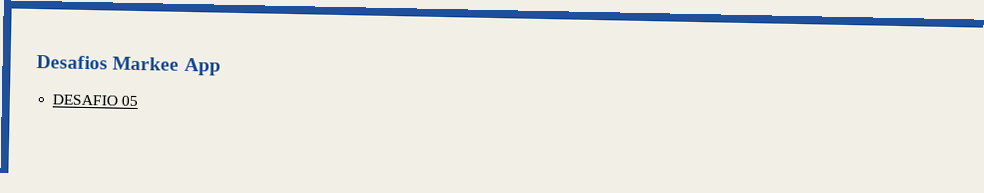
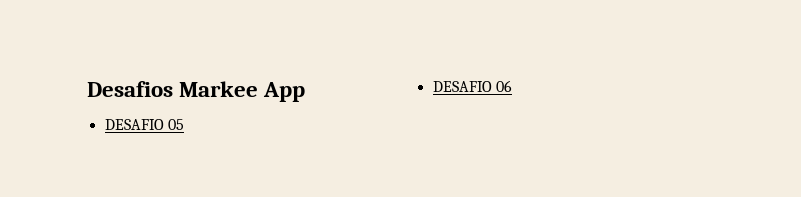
(139, 101) none -> [432,80,512,92] // DESAFIO 06

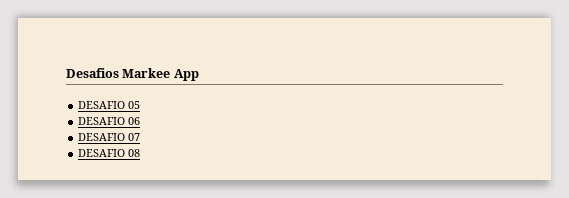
(512, 86) none -> [78,133,141,141] [78,149,141,157] // DESAFIO 07 // DESAFIO 08

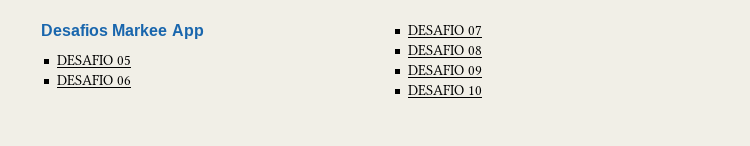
(141, 153) none -> [407,64,482,76] [407,84,482,96] // DESAFIO 09 // DESAFIO 10

